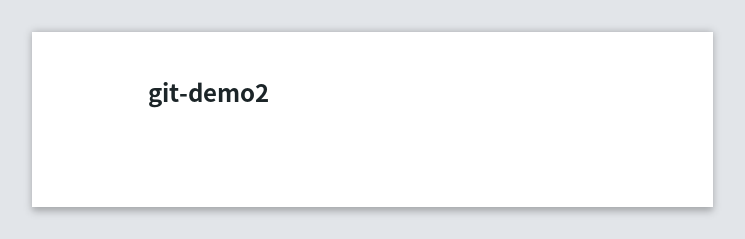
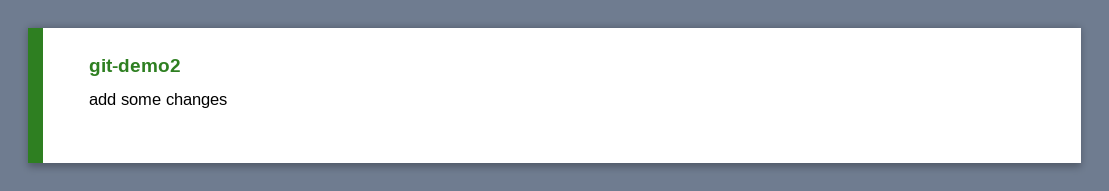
(269, 95) none -> [89,93,227,108] // add some changes

